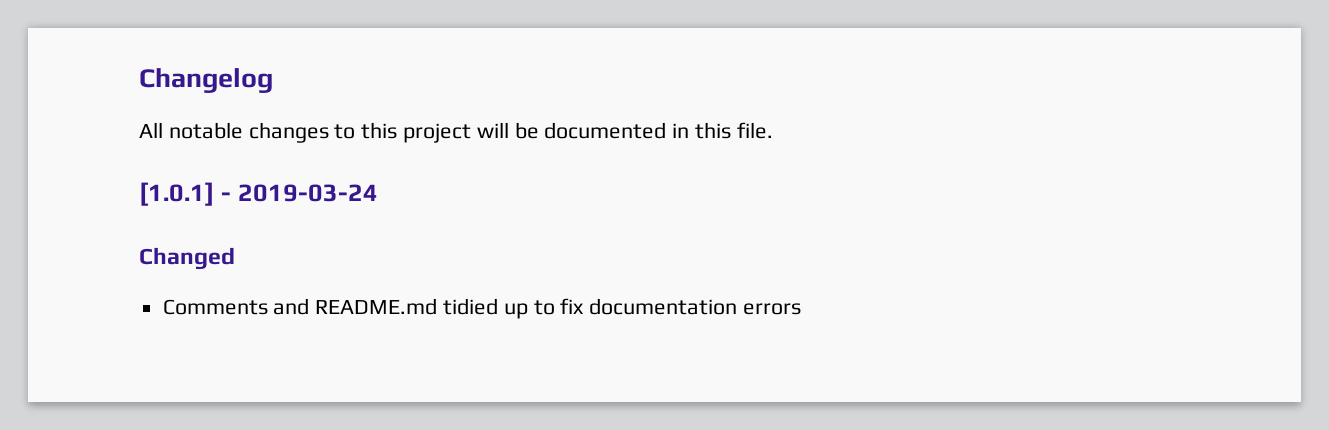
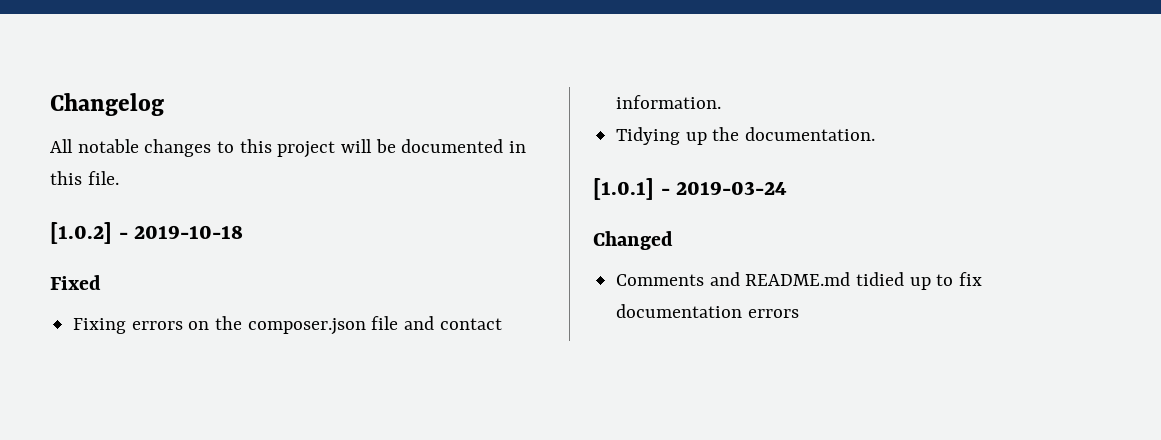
(773, 130) none -> [50,222,244,244] [50,275,101,290] [73,316,502,335] [616,95,722,109] [616,127,876,145] // [1.0.2] - 2019-10-18 // Fixed // Fixing errors on the composer.json file and contact information. // Tidying up the documentation.

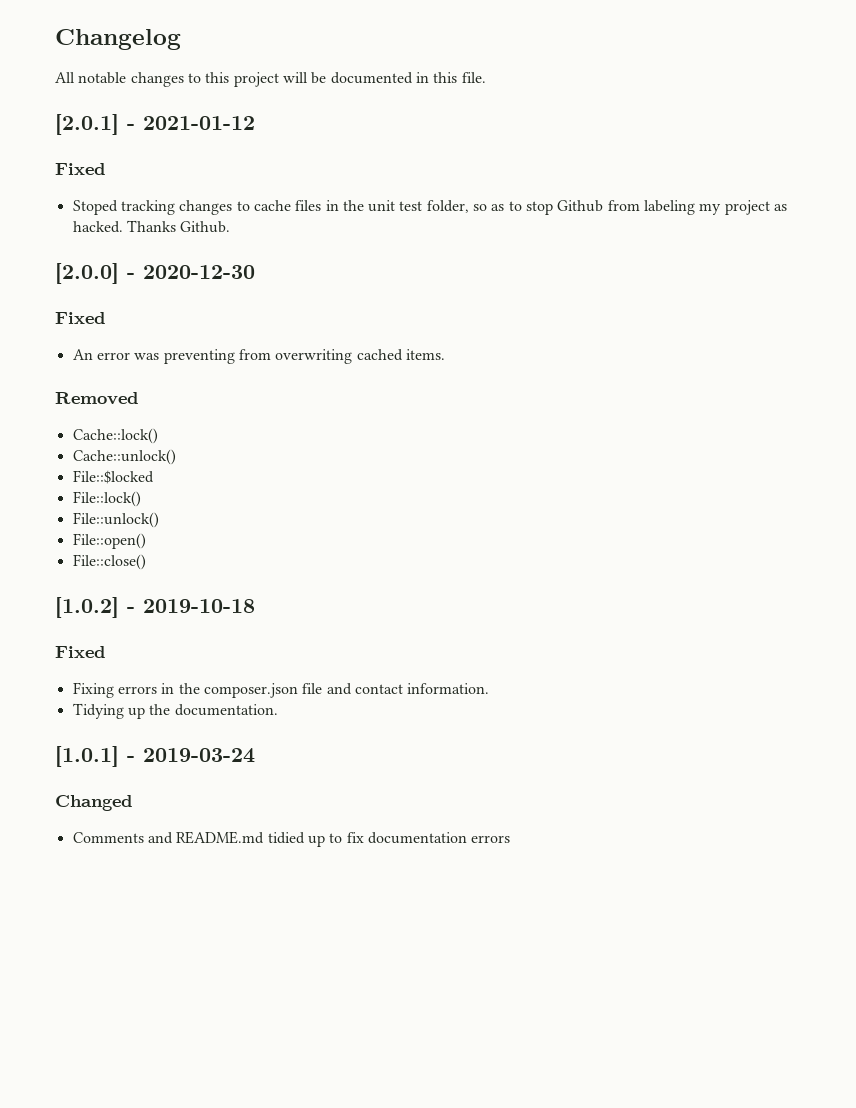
(119, 178) none -> [55,114,255,135] [55,163,105,175] [72,200,788,215] [72,220,231,233] [55,263,255,284] [55,312,105,324] [72,349,445,364] [55,392,138,405] [72,428,158,444] [72,449,176,465] [72,470,154,484] [72,491,141,507] [72,512,159,528] [72,533,146,549] [72,554,146,570] // [2.0.1] - 2021-01-12 // Fixed // Stoped tracking changes to cache files in the unit test folder, so as to stop Github from labeling my project as hacked. Thanks Github. // [2.0.0] - 2020-12-30 // Fixed // An error was preventing from overwriting cached items. // Removed // Cache::lock() // Cache::unlock() // File::$locked // File::lock() // File::unlock() // File::open() // File::close()
[188,321,210,330] on -> [161,683,175,694] in

